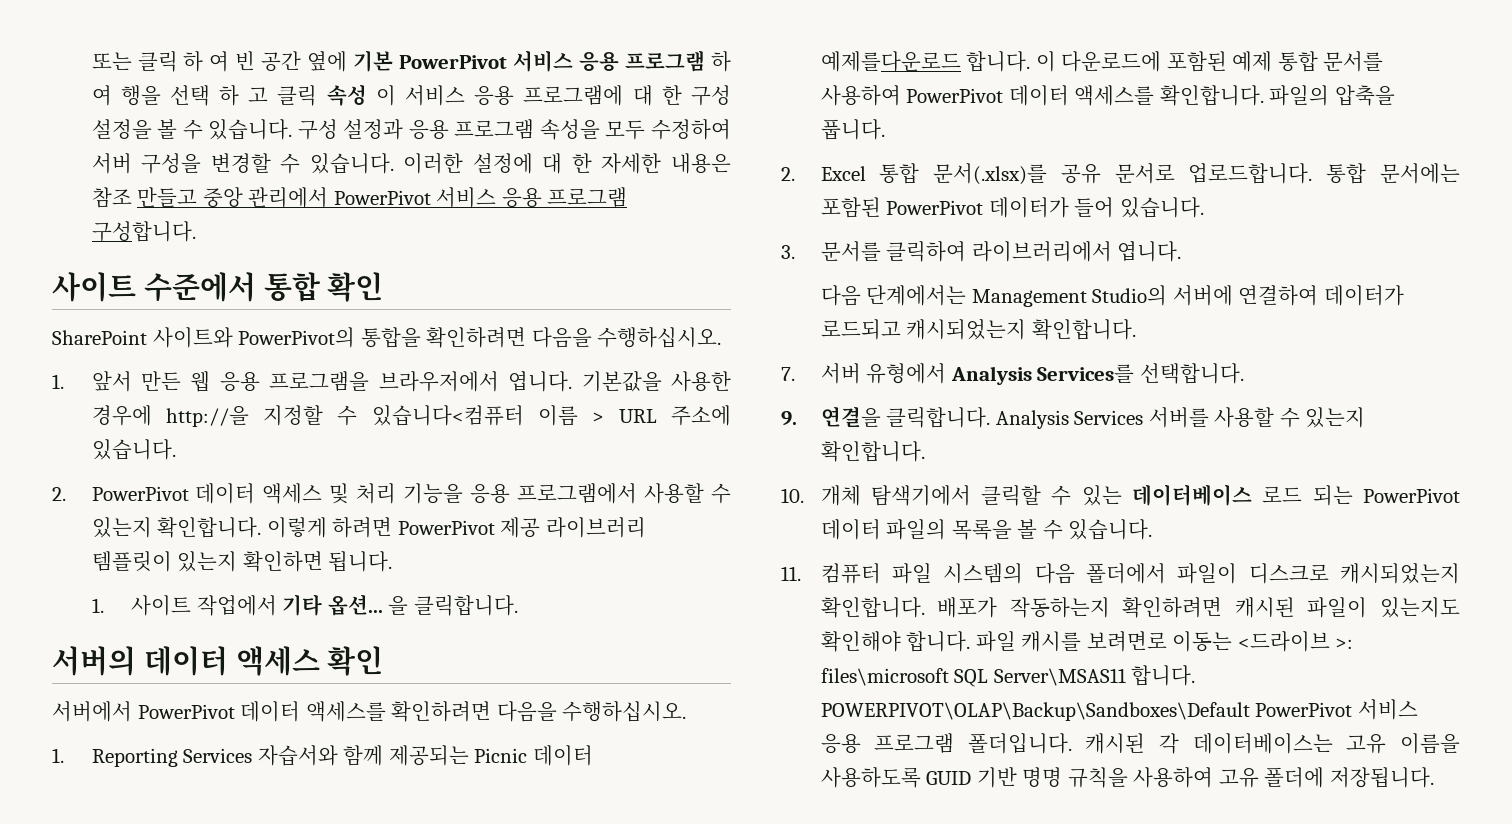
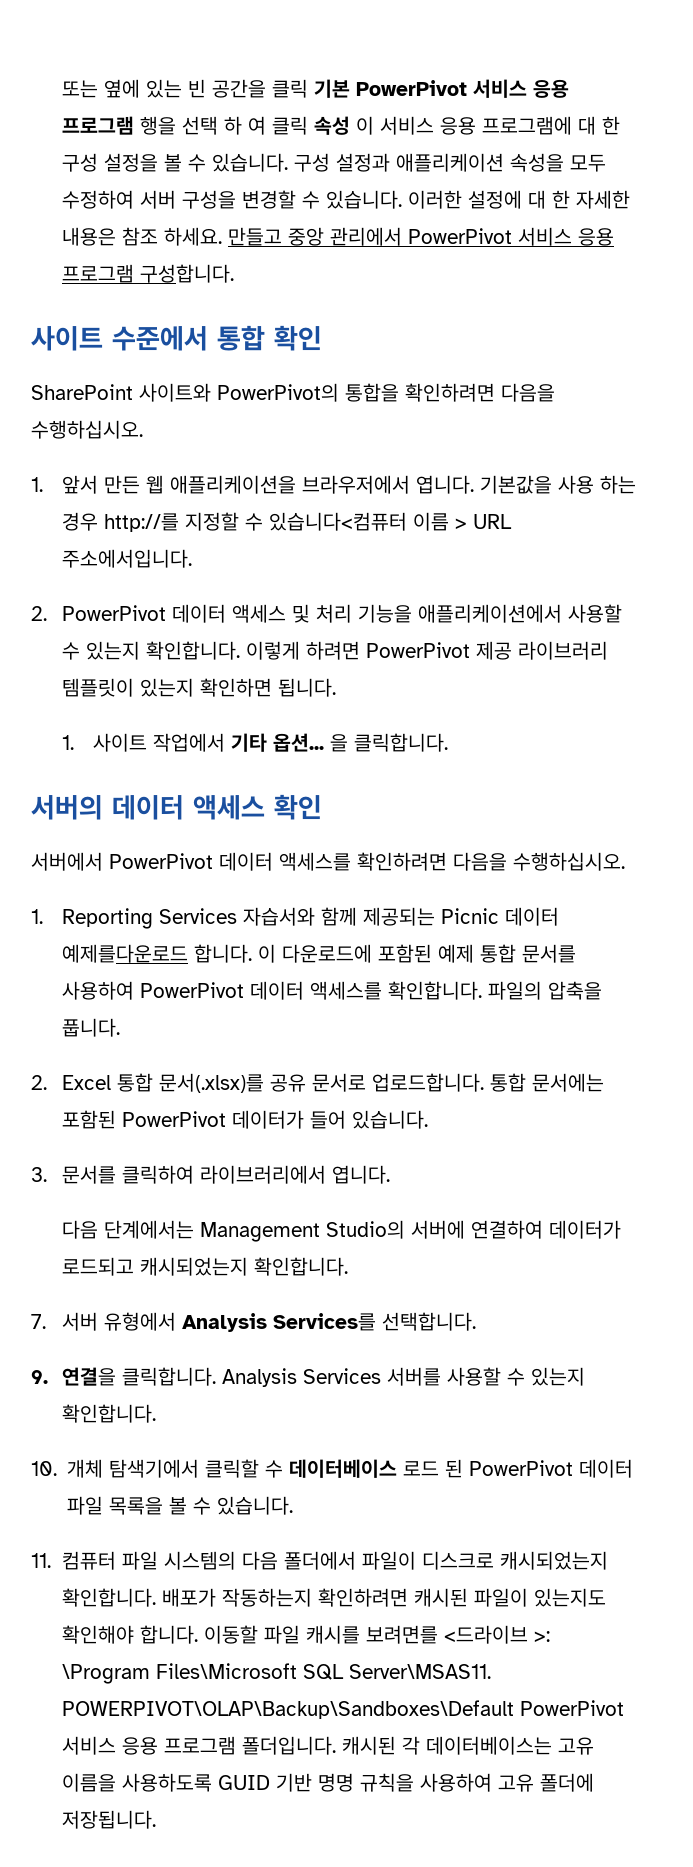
[137,51,348,72] 클릭 하 여 빈 공간 옆에 -> [103,79,308,98] 옆에 있는 빈 공간을 클릭
[711,51,731,72] [91,85,112,106] 하 여 -> (134, 125) none
[248,87,269,103] 고 -> [247,116,266,135] 여
[408,119,535,140] 응용 프로그램 -> [395,153,504,172] 애플리케이션
(132, 197) none -> [163,227,222,246] 하세요.
[219,371,370,392] 응용 프로그램을 -> [169,475,296,494] 애플리케이션을
[671,371,731,392] [91,405,249,427] 사용한 경우에 http://을 -> [557,475,636,494] [61,512,179,532] 사용 하는 경우 http://를
[670,405,731,426] [91,439,176,460] 주소에 있습니다. -> [61,549,192,568] 주소에서입니다.
[470,483,638,504] 응용 프로그램에서 -> [417,604,562,623] 애플리케이션에서
[1081,485,1122,506] 있는 -> (284, 1469) none
[1312,485,1460,506] [820,519,947,540] 되는 PowerPivot 데이터 파일의 -> [445,1459,634,1478] [67,1496,104,1515] 된 PowerPivot 데이터 파일
(971, 641) none -> [203,1625,258,1644] 이동할
[1086,631,1354,652] [820,665,1196,687] 보려면로 이동는 <드라이브 >: files\microsoft SQL Server\MSAS11 합니다. -> [365,1625,550,1644] [61,1663,491,1684] 보려면를 <드라이브 >: \Program Files\Microsoft SQL Server\MSAS11.

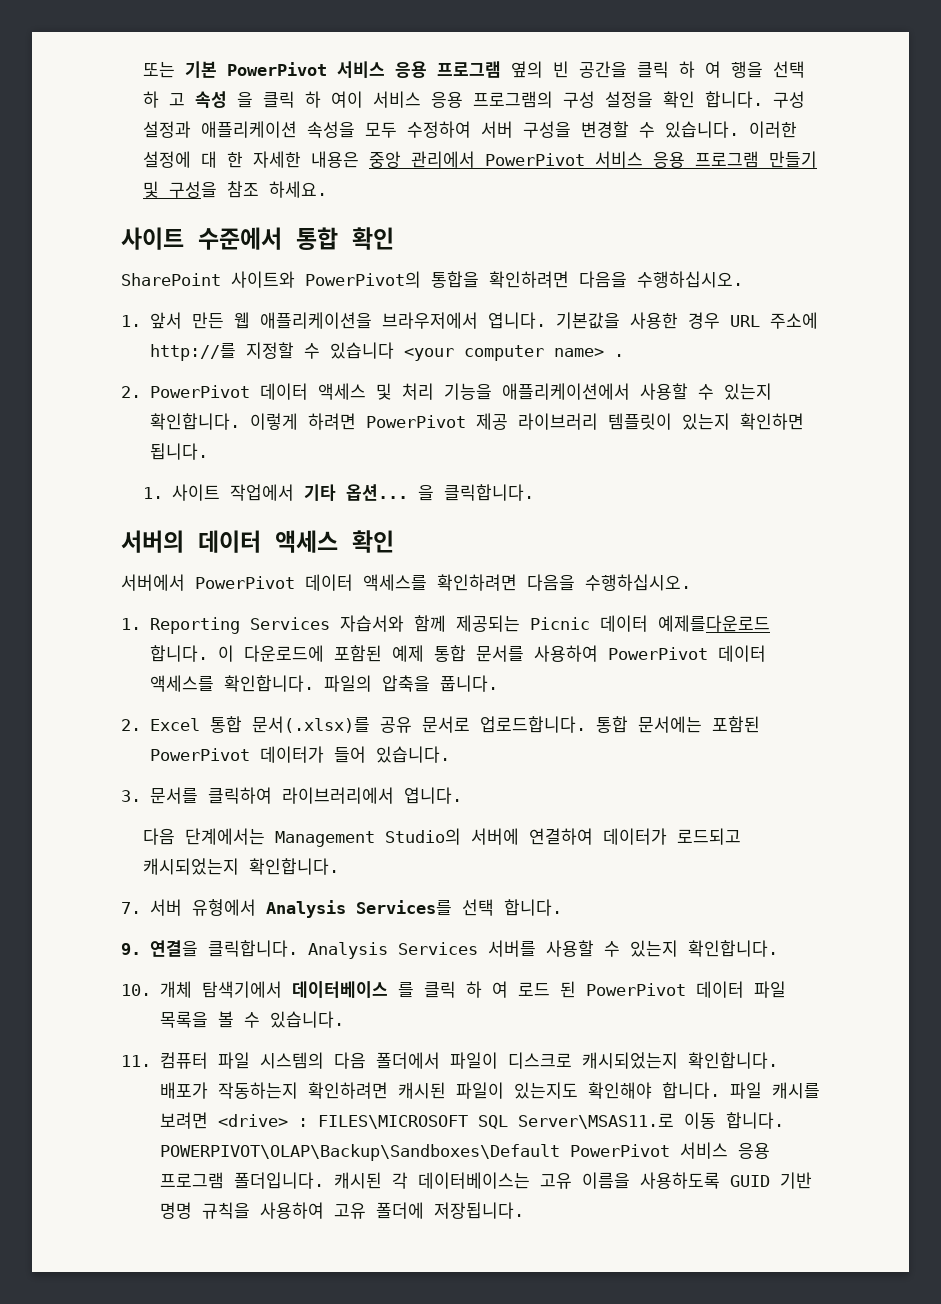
[103,79,308,98] 옆에 있는 빈 공간을 클릭 -> (176, 69) none
[139,116,620,135] [61,153,288,172] 행을 선택 하 여 클릭 속성 이 서비스 응용 프로그램에 대 한 구성 설정을 볼 수 있습니다. -> [511,61,806,78] [143,91,764,108] 옆의 빈 공간을 클릭 하 여 행을 선택 하 고 속성 을 클릭 하 여이 서비스 응용 프로그램의 구성 설정을 확인 합니다.
[121,227,282,246] 참조 하세요. 만들고 -> (360, 159) none
[139,264,234,283] 구성합니다. -> [769,151,818,168] [143,181,328,198] 만들기 및 구성을 참조 하세요.
[557,475,636,494] [61,512,512,532] [61,549,192,568] 사용 하는 경우 http://를 지정할 수 있습니다<컴퓨터 이름 > URL 주소에서입니다. -> [629,312,818,329] [149,342,624,361] 사용한 경우 URL 주소에 http://를 지정할 수 있습니다 <your computer name> .
[381,1312,476,1331] 선택합니다. -> [461,899,562,916] 선택 합니다.
[205,1459,398,1478] 클릭할 수 데이터베이스 -> [291,981,508,998] 데이터베이스 를 클릭 하 여
[203,1625,258,1644] 이동할 -> (720, 1090) none
[365,1625,550,1644] [61,1663,491,1684] 보려면를 <드라이브 >: \Program Files\Microsoft SQL Server\MSAS11. -> [159,1112,784,1129] 보려면 <drive> : FILES\MICROSOFT SQL Server\MSAS11.로 이동 합니다.

